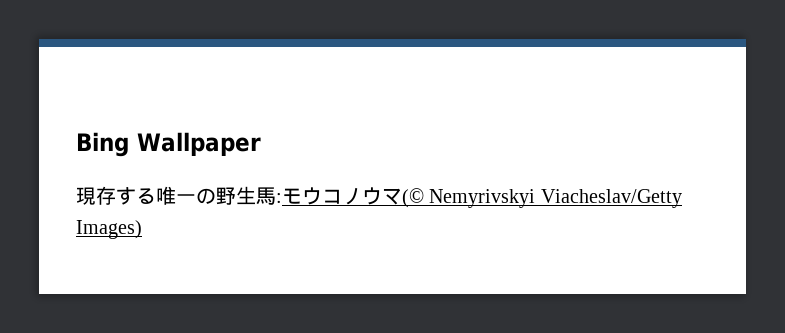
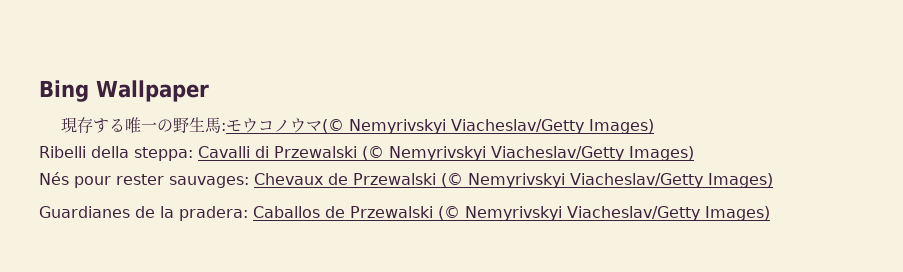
(142, 229) none -> [39,146,694,161] [39,172,773,188] [39,206,770,221] // Ribelli della steppa: Cavalli di Przewalski (© Nemyrivskyi Viacheslav/Getty Images) // Nés pour rester sauvages: Chevaux de Przewalski (© Nemyrivskyi Viacheslav/Getty Images) // Guardianes de la pradera: Caballos de Przewalski (© Nemyrivskyi Viacheslav/Getty Images)

